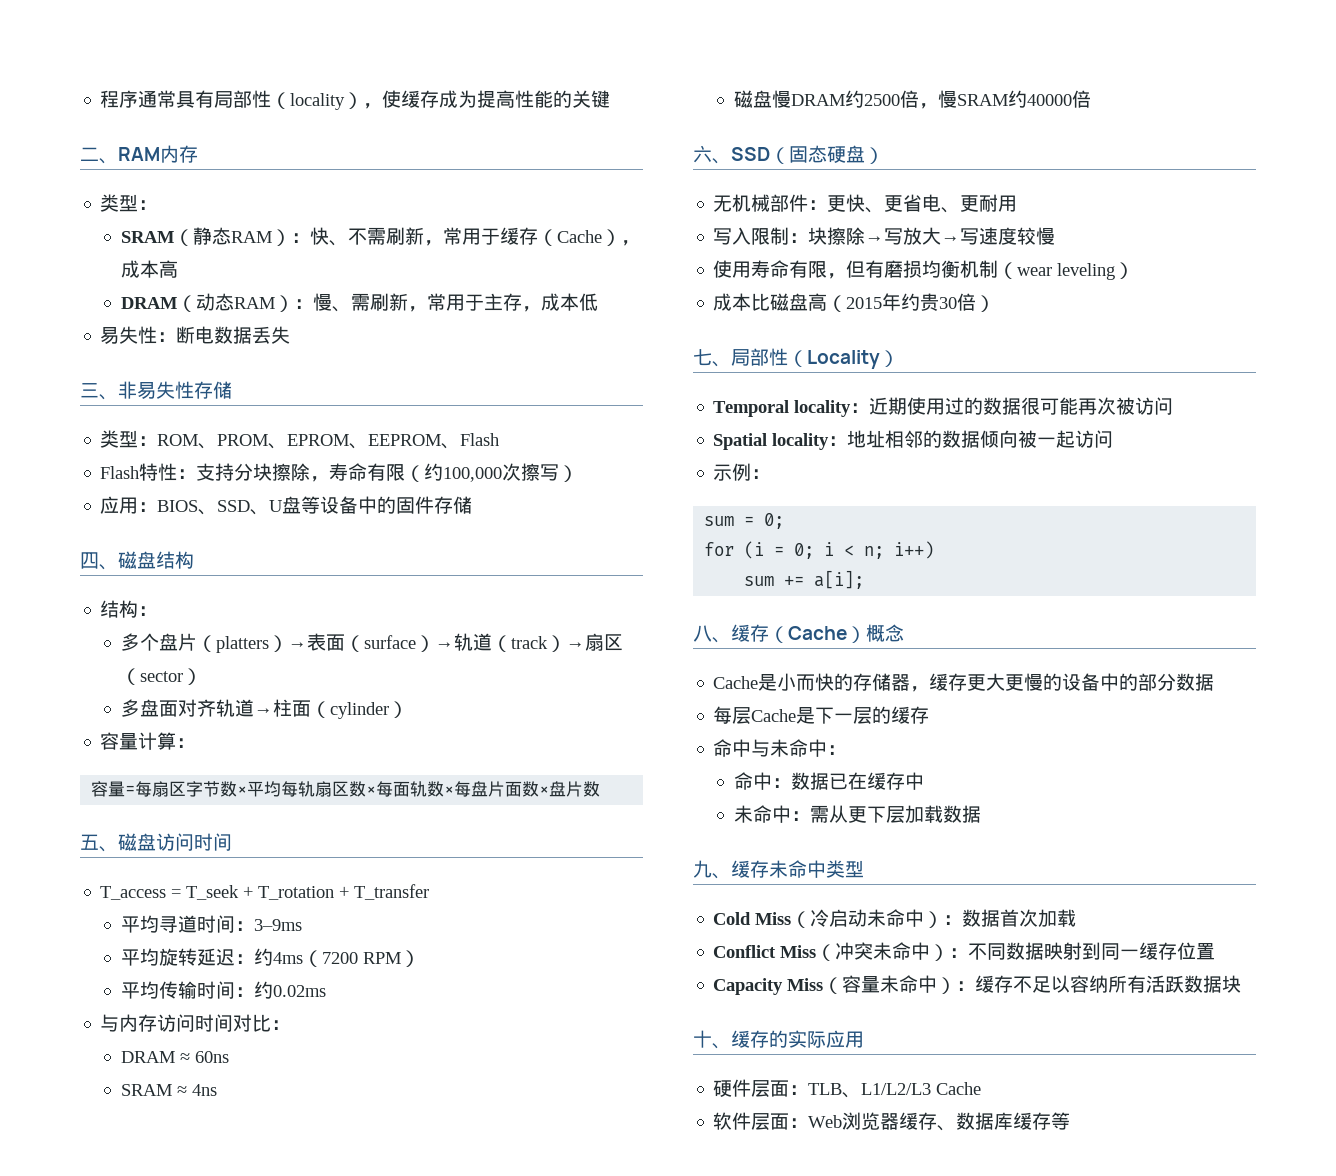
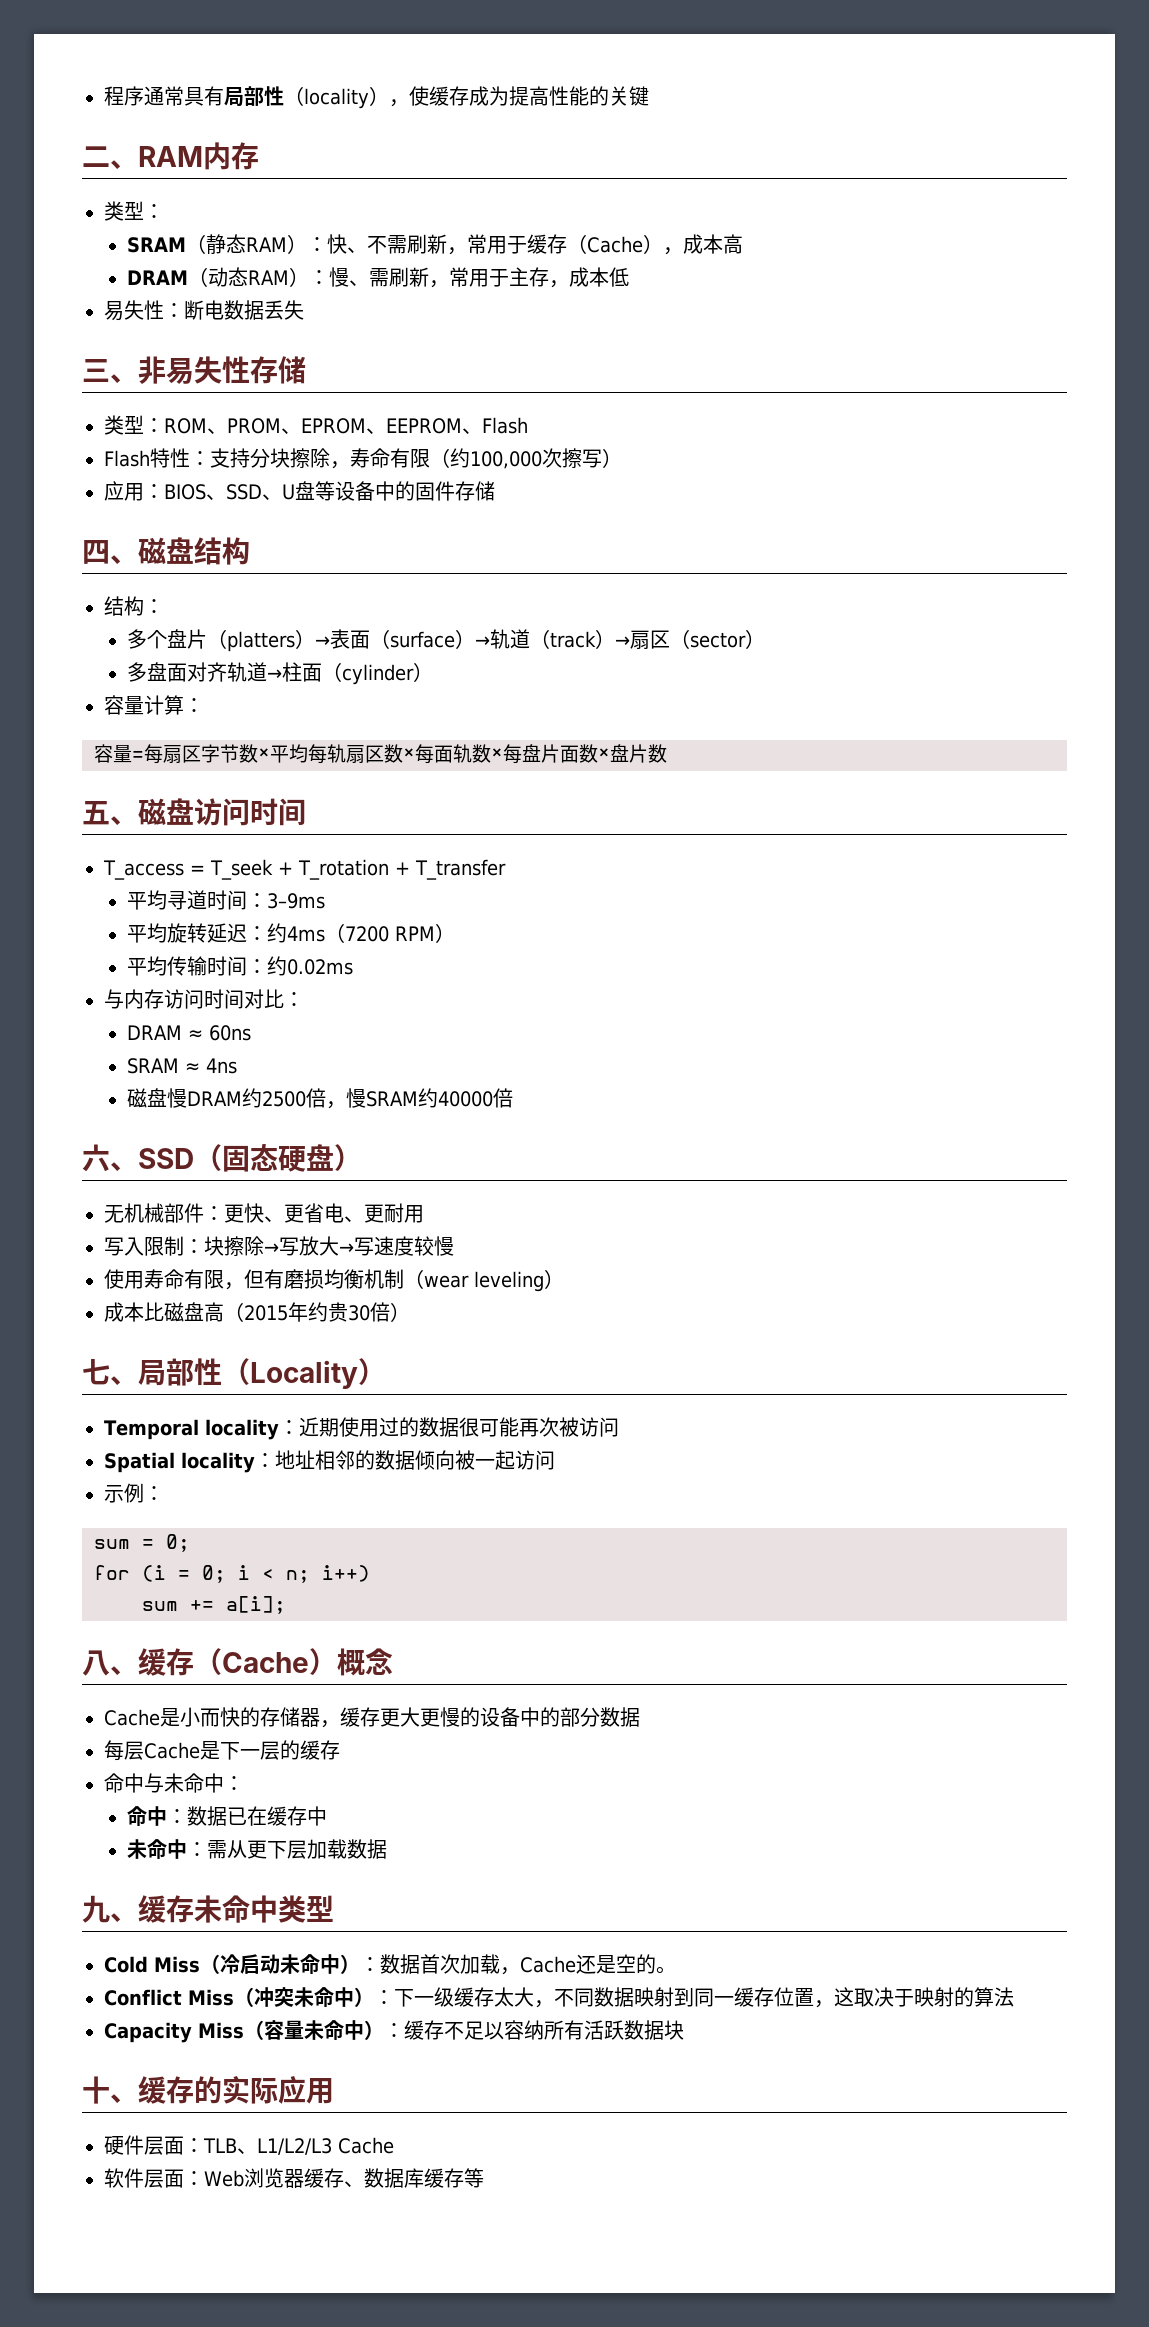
(1077, 918) none -> [500,1954,676,1975] ，Cache还是空的。
(969, 953) none -> [394,1987,554,2008] 下一级缓存太大，
(1216, 951) none -> [814,1987,1014,2008] ，这取决于映射的算法

